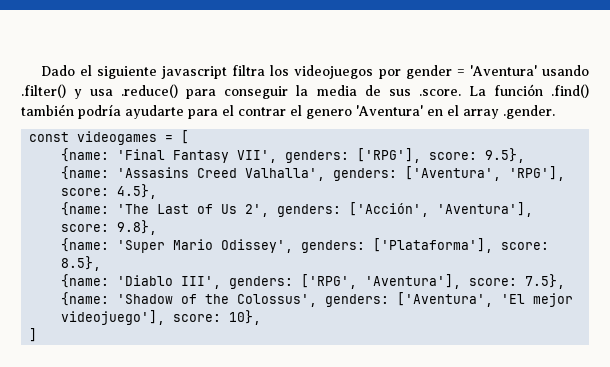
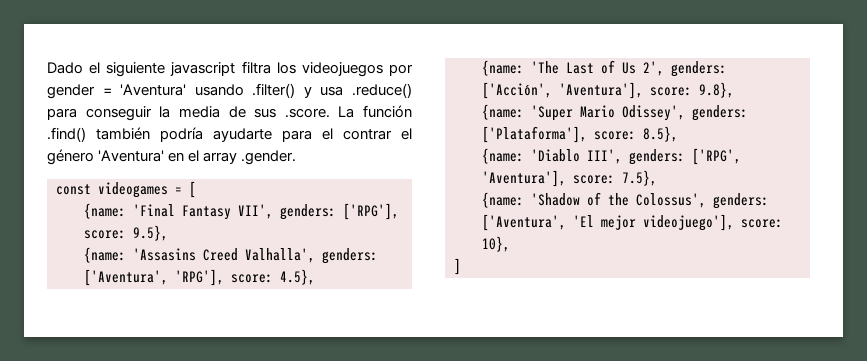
[306,109,352,119] genero -> [47,149,94,165] género

